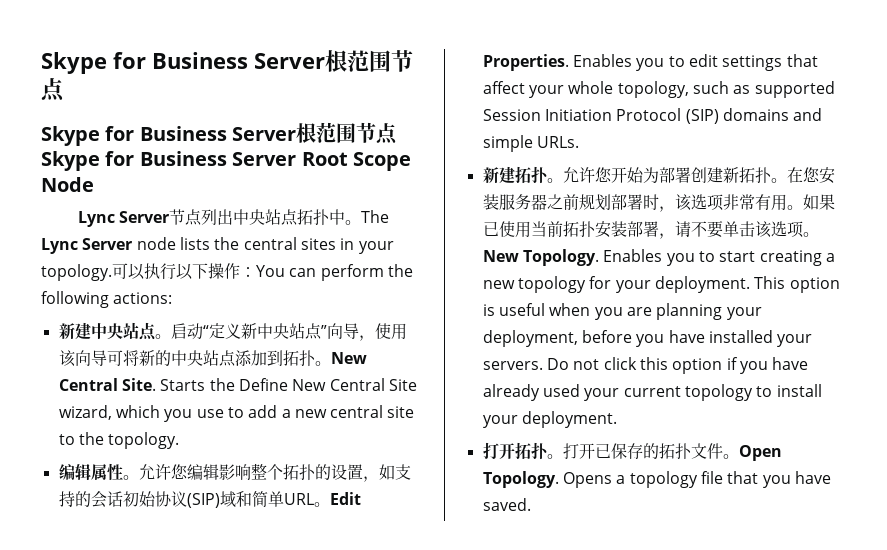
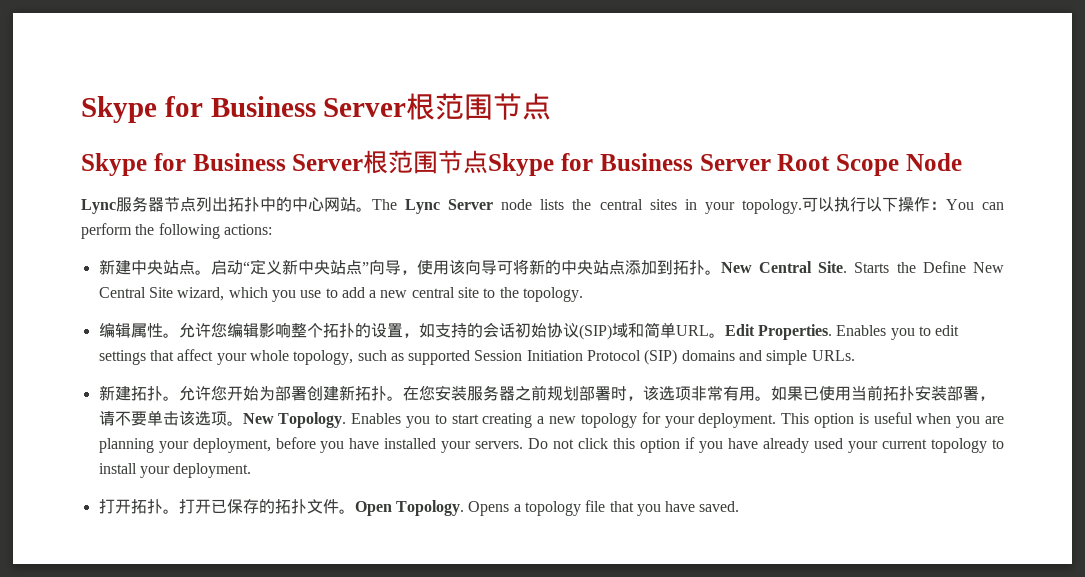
[119,211,170,223] Server -> [116,196,164,212] 服务器
[233,209,346,226] 中央站点拓扑中 -> [228,197,356,212] 拓扑中的中心网站

